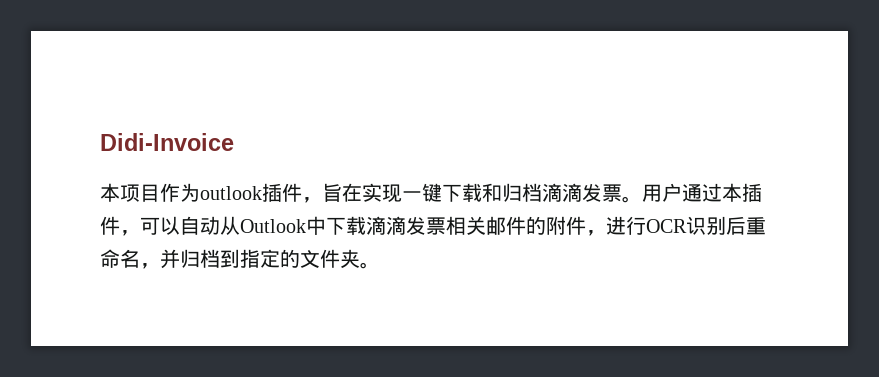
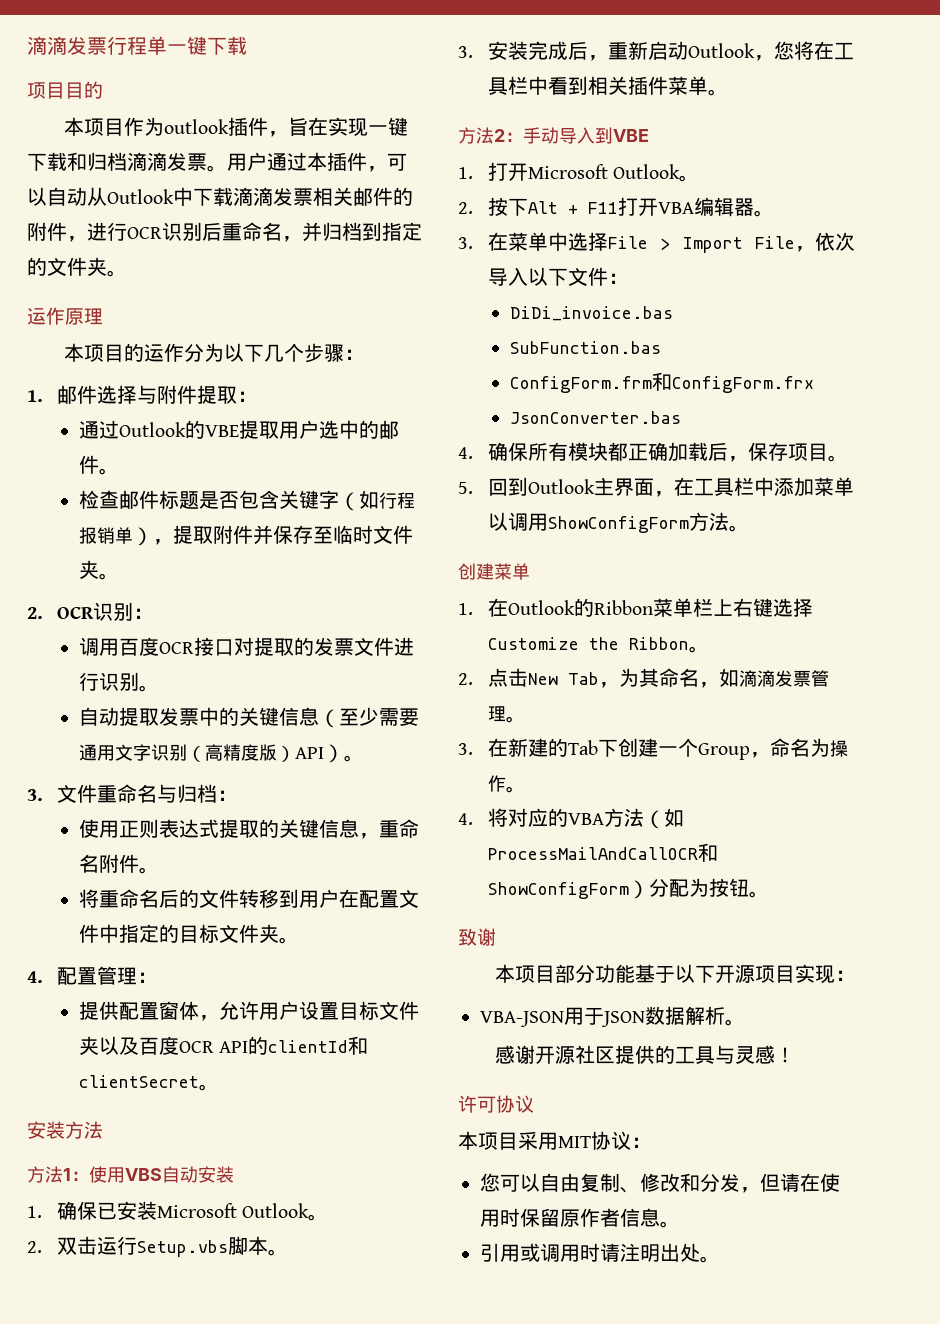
[100,133,234,151] Didi-Invoice -> [27,36,247,55] [27,81,103,99] 滴滴发票行程单一键下载 // 项目目的
(380, 265) none -> [27,307,103,325] [63,343,364,363] [27,385,257,404] [78,420,399,439] [78,455,119,475] [78,490,415,511] [78,525,413,546] [78,560,119,580] [27,602,153,621] [78,637,414,656] [78,672,159,692] [78,707,419,728] [78,744,364,763] [27,784,237,803] [78,819,419,839] [78,854,159,874] [78,889,419,908] [78,924,299,944] [27,966,157,985] [78,1001,419,1021] [78,1036,369,1056] [78,1075,219,1091] [27,1121,103,1139] [27,1166,234,1183] [27,1201,329,1221] [27,1236,288,1257] [458,41,854,61] [487,76,728,96] [458,127,649,144] [458,162,700,182] [458,197,774,217] [458,232,855,253] [487,267,628,286] [509,306,673,321] [509,341,661,354] [509,372,814,393] [509,411,681,424] [458,442,848,462] [458,477,854,497] [487,512,749,533] [458,563,530,580] [458,598,813,617] [487,637,709,653] [458,668,829,688] [487,706,526,723] [458,738,848,760] [487,775,526,793] [458,808,684,829] [487,843,718,862] [487,878,769,899] [458,928,496,946] [494,964,855,984] [480,1006,745,1027] [494,1045,795,1064] [458,1095,534,1113] [458,1131,651,1150] [480,1173,840,1193] [480,1208,680,1228] [480,1243,720,1263] // 运作原理 // 本项目的运作分为以下几个步骤： // 1.邮件选择与附件提取： // 通过Outlook的VBE提取用户选中的邮件。 // 检查邮件标题是否包含关键字（如行程报销单），提取附件并保存至临时文件夹。 // 2. OCR识别： // 调用百度OCR接口对提取的发票文件进行识别。 // 自动提取发票中的关键信息（至少需要通用文字识别（高精度版）API）。 // 3.文件重命名与归档： // 使用正则表达式提取的关键信息，重命名附件。 // 将重命名后的文件转移到用户在配置文件中指定的目标文件夹。 // 4.配置管理： // 提供配置窗体，允许用户设置目标文件夹以及百度OCR API的clientId和clientSecret。 // 安装方法 // 方法1：使用VBS自动安装 // 1.确保已安装Microsoft Outlook。 // 2.双击运行Setup.vbs脚本。 // 3.安装完成后，重新启动Outlook，您将在工具栏中看到相关插件菜单。 // 方法2：手动导入到VBE // 1.打开Microsoft Outlook。 // 2.按下Alt + F11打开VBA编辑器。 // 3.在菜单中选择File > Import File，依次导入以下文件： // DiDi_invoice.bas // SubFunction.bas // ConfigForm.frm和ConfigForm.frx // JsonConverter.bas // 4.确保所有模块都正确加载后，保存项目。 // 5.回到Outlook主界面，在工具栏中添加菜单以调用ShowConfigForm方法。 // 创建菜单 // 1.在Outlook的Ribbon菜单栏上右键选择Customize the Ribbon。 // 2.点击New Tab，为其命名，如滴滴发票管理。 // 3.在新建的Tab下创建一个Group，命名为操作。 // 4.将对应的VBA方法（如ProcessMailAndCallOCR和ShowConfigForm）分配为按钮。 // 致谢 // 本项目部分功能基于以下开源项目实现： // VBA-JSON用于JSON数据解析。 // 感谢开源社区提供的工具与灵感！ // 许可协议 // 本项目采用MIT协议： // 您可以自由复制、修改和分发，但请在使用时保留原作者信息。 // 引用或调用时请注明出处。

